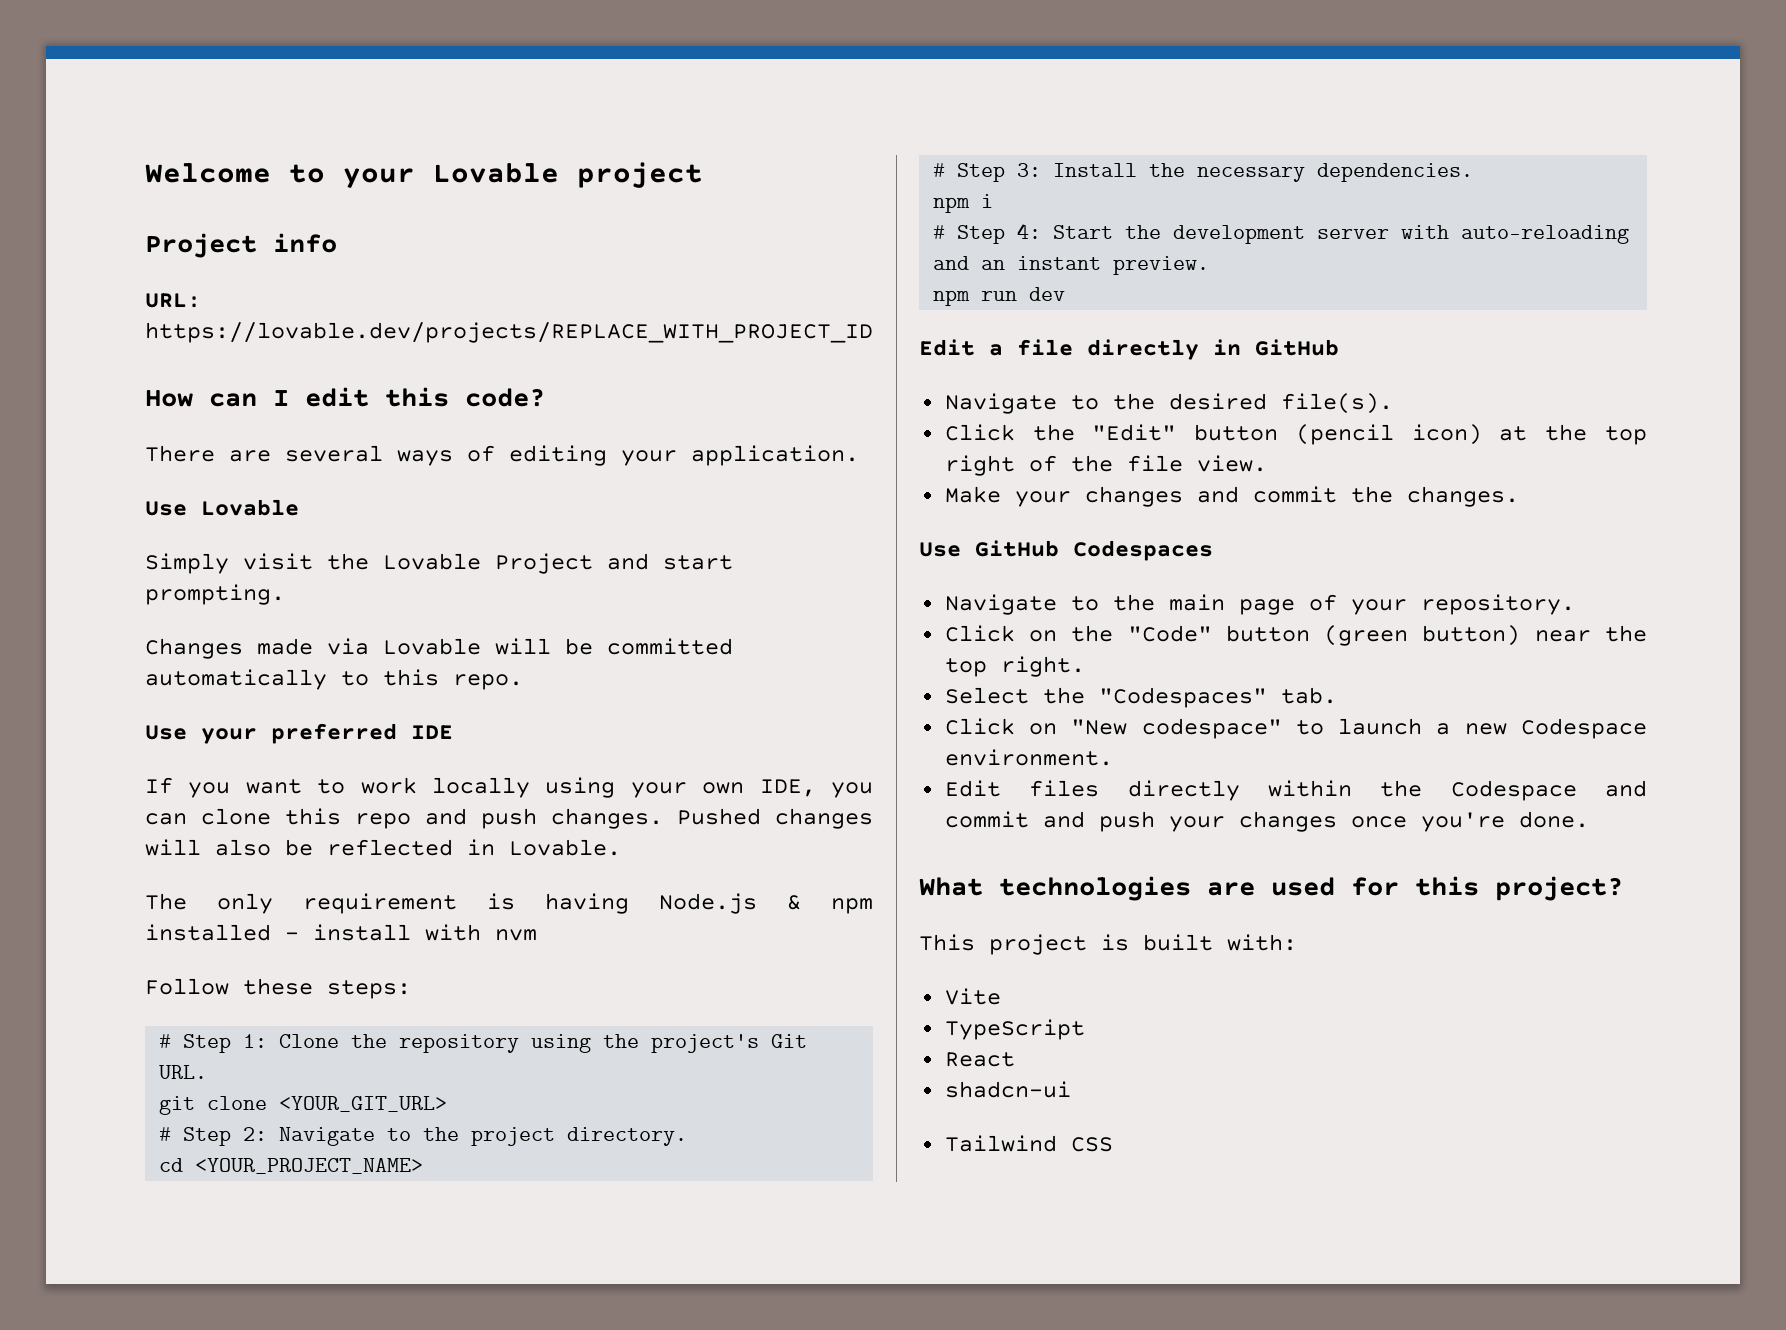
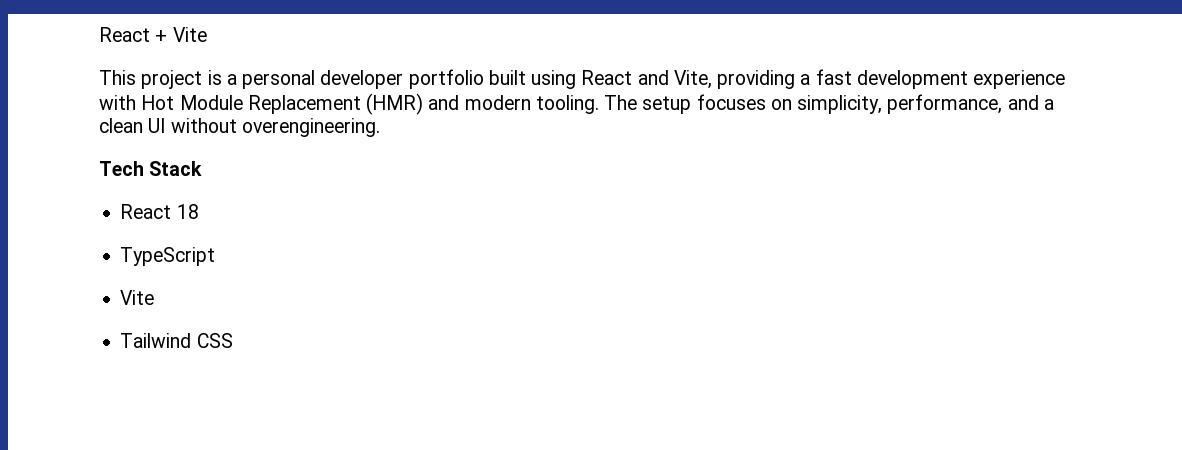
[145,162,703,188] [145,233,337,258] [145,293,201,308] [145,322,873,343] [145,387,545,407] [145,445,859,466] [145,499,299,516] [145,553,733,574] [145,584,285,605] [145,638,733,659] [145,669,523,690] [145,723,453,744] [145,777,873,798] [145,808,873,829] [145,839,621,856] [145,893,873,914] [145,924,537,941] [145,978,411,999] [159,1034,808,1053] [159,1065,208,1079] [159,1096,448,1115] [159,1127,688,1146] [159,1158,424,1174] [933,163,1474,182] [933,194,994,213] [933,223,1630,244] [933,256,1210,275] [933,287,1066,306] [919,339,1339,360] [944,393,1393,414] [944,424,1647,445] [944,455,1267,476] [944,486,1519,507] [919,540,1213,561] [944,594,1575,615] [944,625,1647,646] [944,656,1085,677] [944,687,1337,708] [944,718,1647,739] [944,749,1113,766] [944,780,1647,801] [944,811,1589,832] [919,876,1623,901] [919,934,1297,955] [944,988,1001,1005] [944,1019,1085,1040] [944,1052,1015,1067] [944,1081,1071,1098] Welcome to your Lovable project // Project info // URL: https://lovable.dev/projects/REPLACE_WITH_PROJECT_ID // How can I edit this code? // There are several ways of editing your application. // Use Lovable // Simply visit the Lovable Project and start prompting. // Changes made via Lovable will be committed automatically to this repo. // Use your preferred IDE // If you want to work locally using your own IDE, you can clone this repo and push changes. Pushed changes will also be reflected in Lovable. // The only requirement is having Node.js & npm installed - install with nvm // Follow these steps: // # Step 1: Clone the repository using the project's Git URL. // git clone <YOUR_GIT_URL> // # Step 2: Navigate to the project directory. // cd <YOUR_PROJECT_NAME> // # Step 3: Install the necessary dependencies. // npm i // # Step 4: Start the development server with auto-reloading and an instant preview. // npm run dev // Edit a file directly in GitHub // Navigate to the desired file(s). // Click the "Edit" button (pencil icon) at the top right of the file view. // Make your changes and commit the changes. // Use GitHub Codespaces // Navigate to the main page of your repository. // Click on the "Code" button (green button) near the top right. // Select the "Codespaces" tab. // Click on "New codespace" to launch a new Codespace environment. // Edit files directly within the Codespace and commit and push your changes once you're done. // What technologies are used for this project? // This project is built with: // Vite // TypeScript // React // shadcn-ui -> [99,27,207,42] [99,69,1066,89] [99,93,1054,115] [99,118,380,137] [99,161,203,176] [120,204,199,219] [120,247,216,266] [120,290,155,305] React + Vite // This project is a personal developer portfolio built using React and Vite, providing a fast development experience with Hot Module Replacement (HMR) and modern tooling. The setup focuses on simplicity, performance, and a clean UI without overengineering. // Tech Stack // React 18 // TypeScript // Vite

